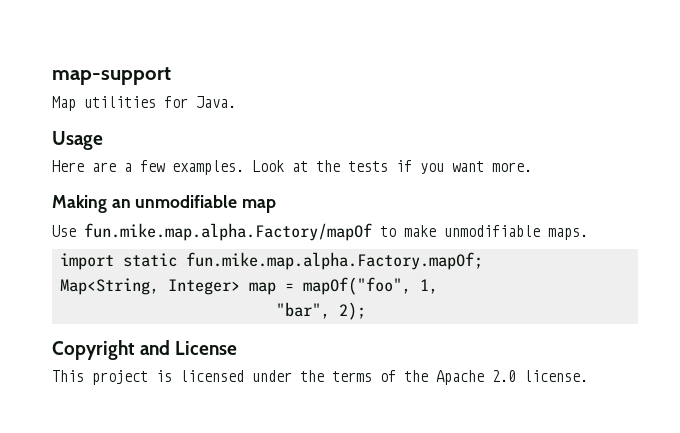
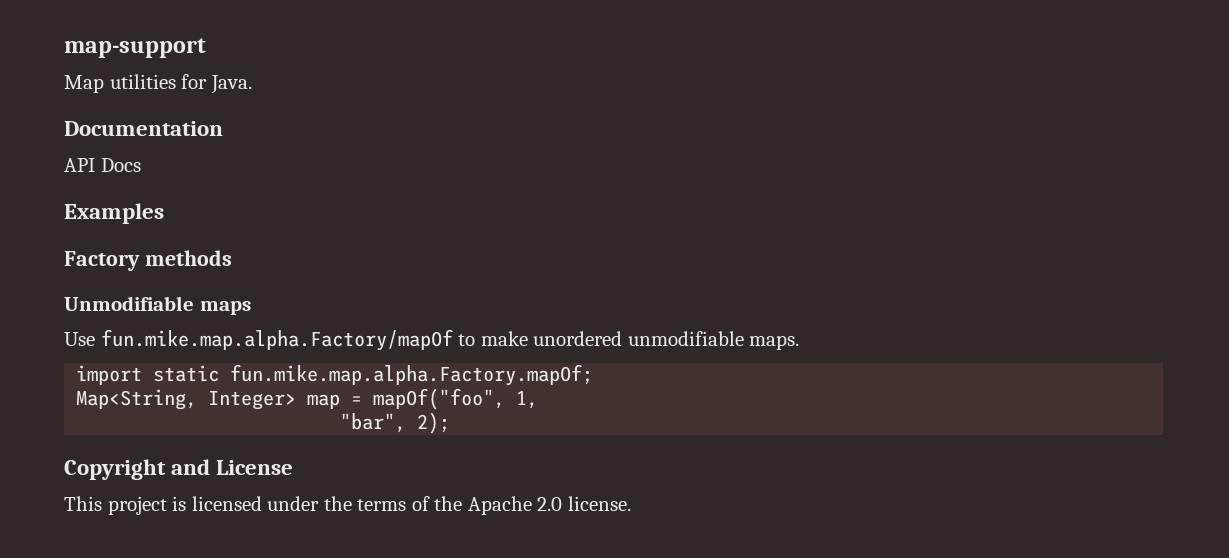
[52,131,103,150] [52,160,532,175] [52,195,277,213] Usage // Here are a few examples. Look at the tests if you want more. // Making an unmodifiable map -> [64,121,223,136] [64,158,141,172] [64,203,164,224] [64,250,232,271] [64,296,251,315] Documentation // API Docs // Examples // Factory methods // Unmodifiable maps
(436, 231) none -> [533,331,623,346] unordered

